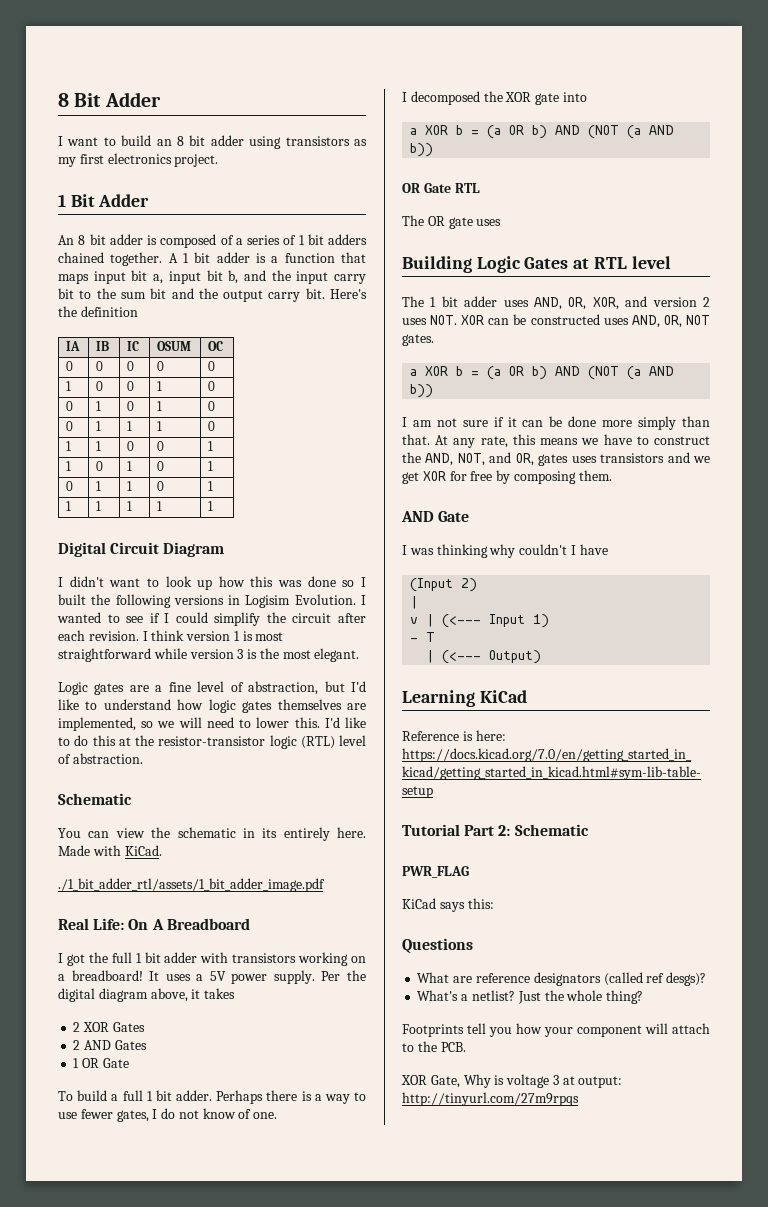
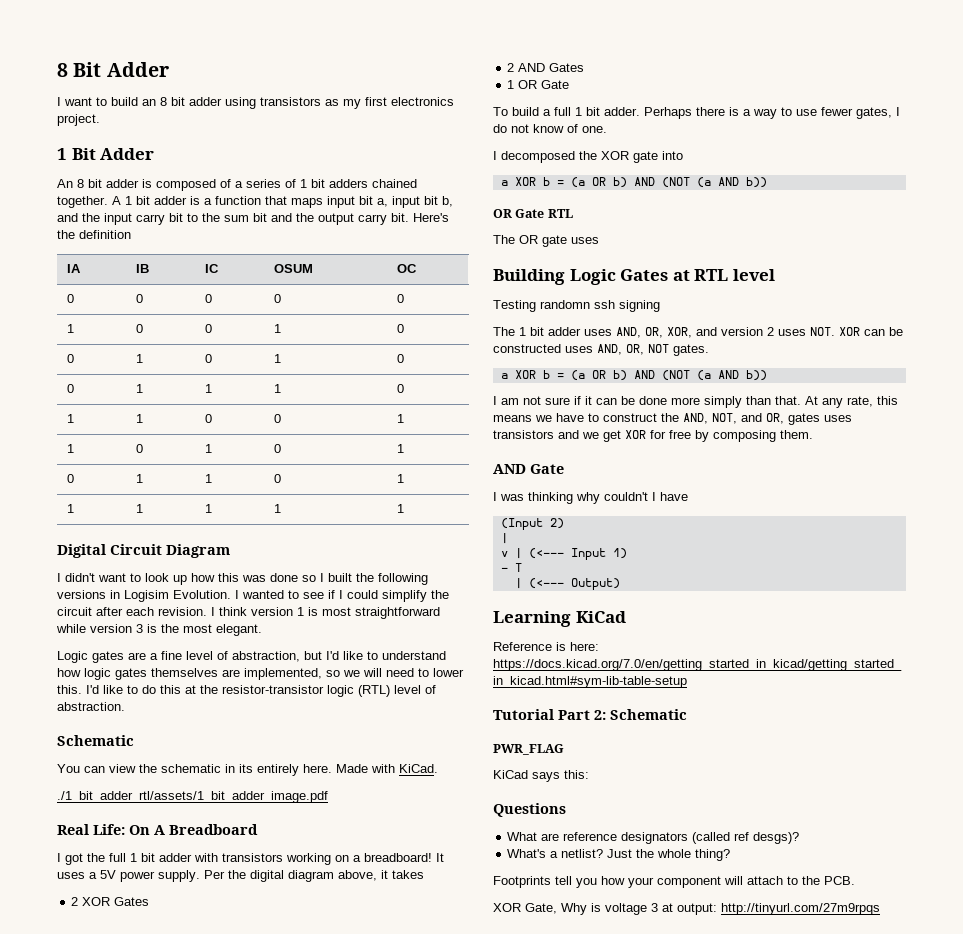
(671, 262) none -> [493,300,660,312] // Testing randomn ssh signing

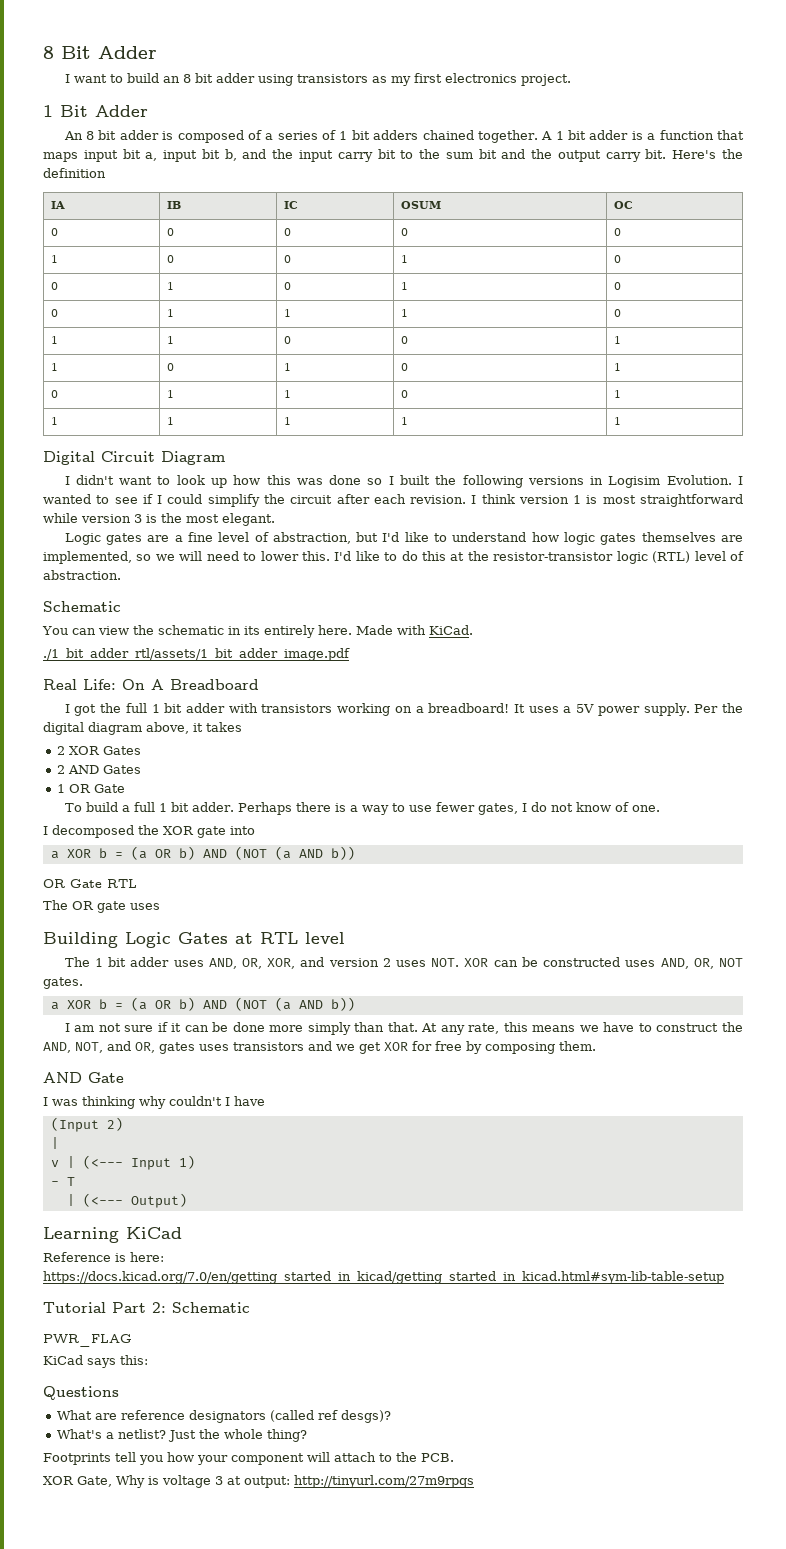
[493,300,660,312] // Testing randomn ssh signing -> (345, 938) none

